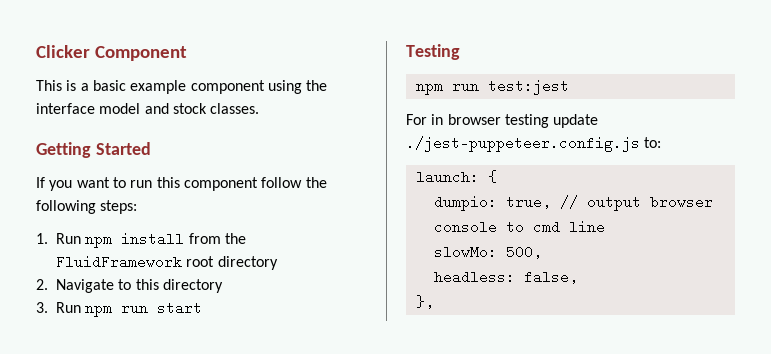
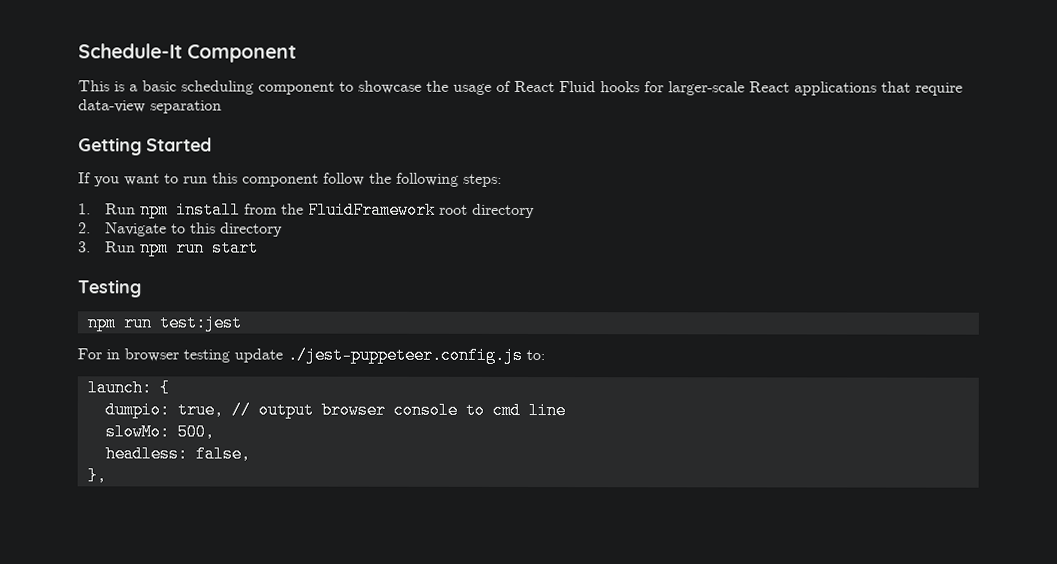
[36,45,90,58] Clicker -> [78,43,183,59] Schedule-It
[130,80,328,94] [36,103,260,114] example component using the interface model and stock classes. -> [181,80,963,96] [78,99,222,114] scheduling component to showcase the usage of React Fluid hooks for larger-scale React applications that require data-view separation

